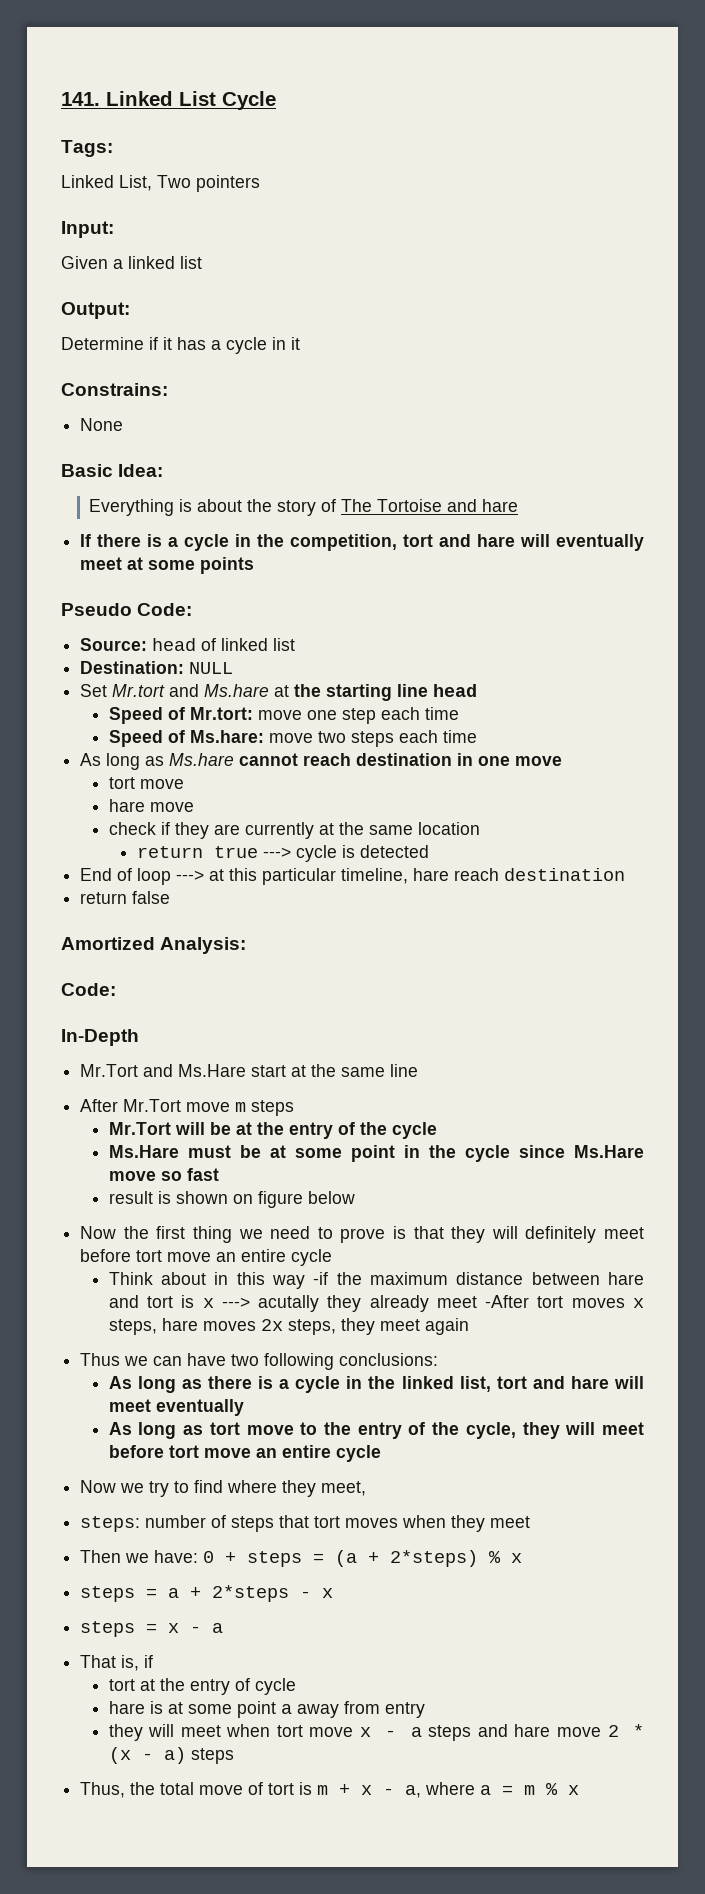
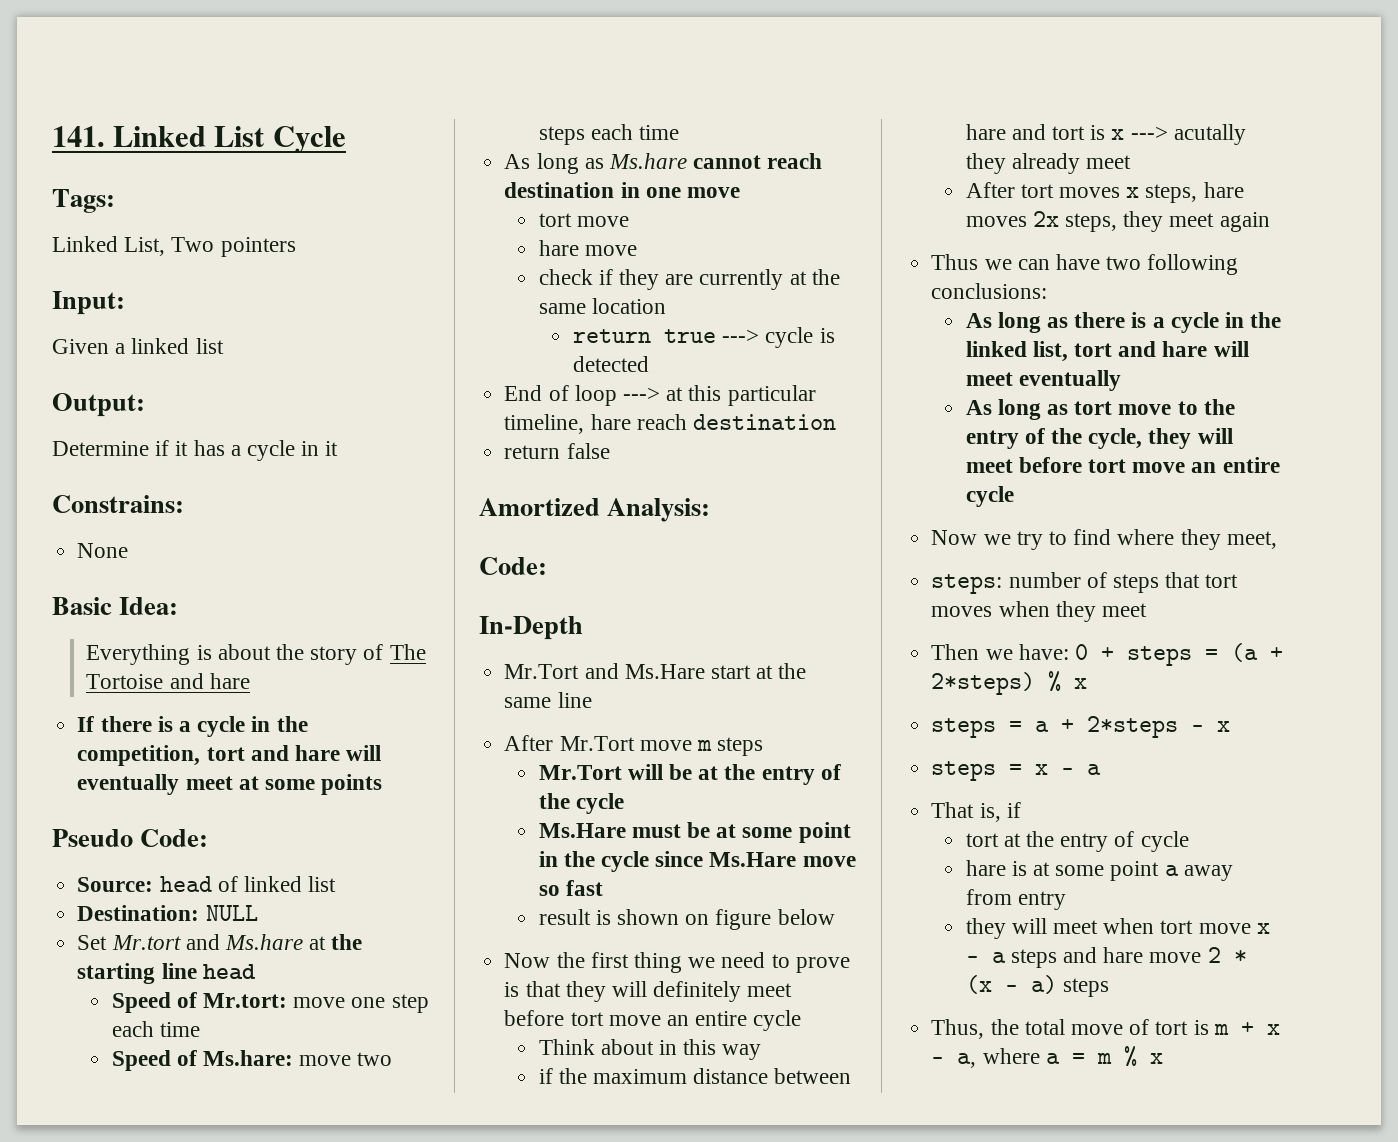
[313,1272,329,1285] -if -> [538,1068,553,1084] // if
[485,1295,530,1308] -After -> [965,182,1015,198] // After

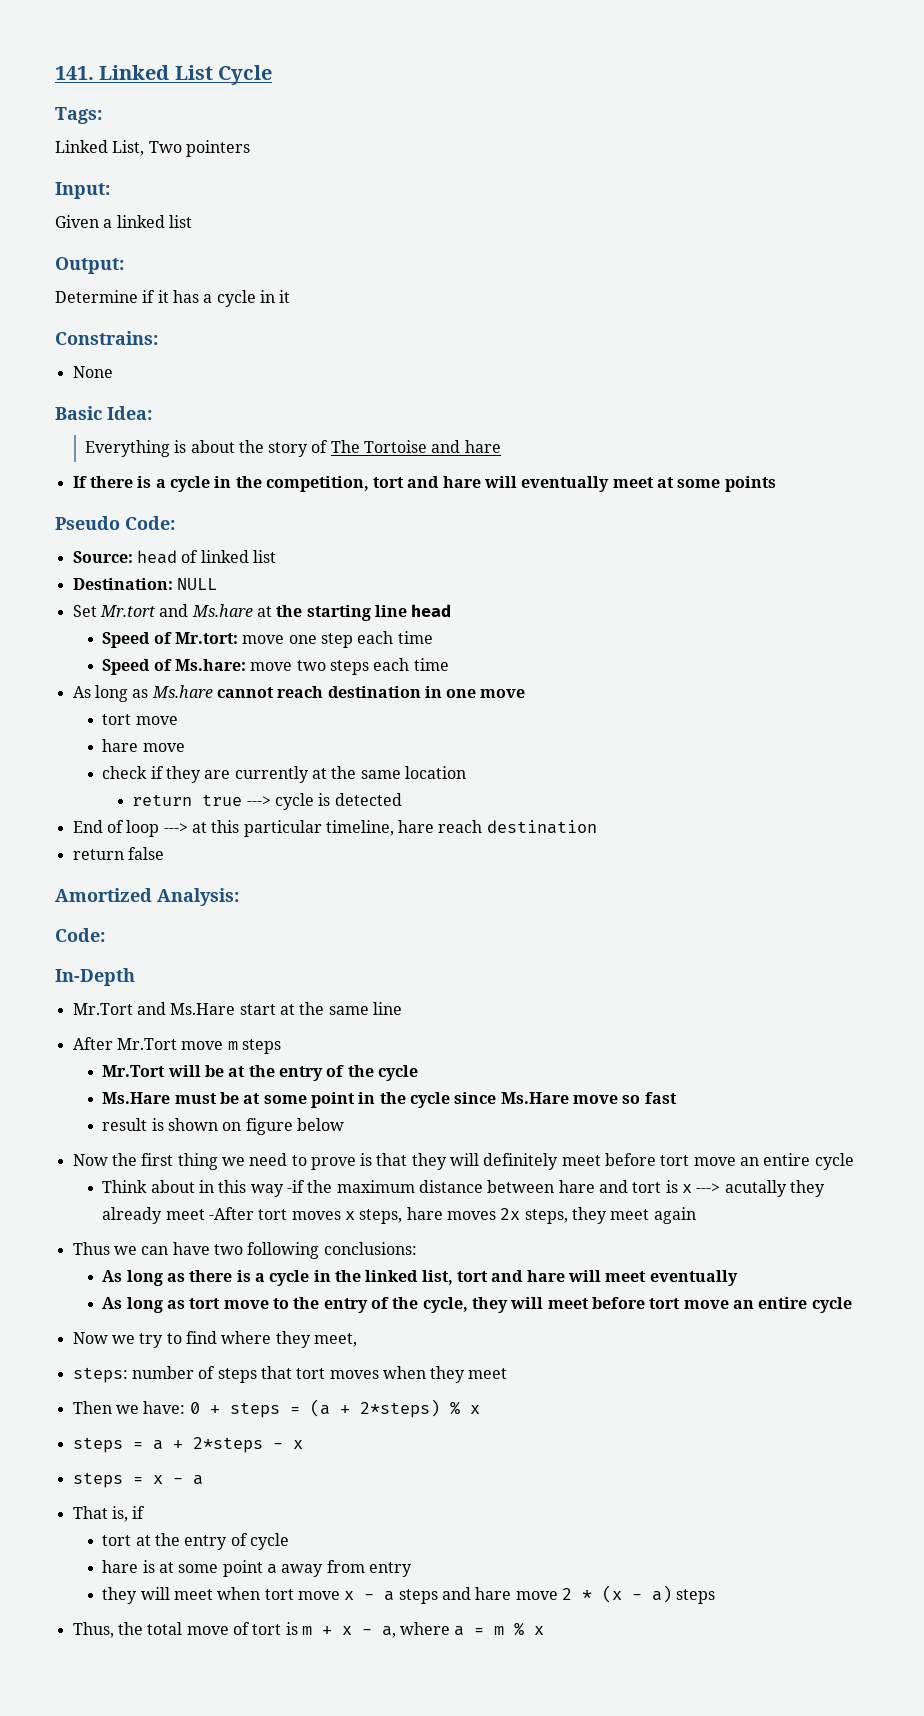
[538,1068,553,1084] // if -> [287,1180,306,1193] -if
[965,182,1015,198] // After -> [209,1207,255,1220] -After

